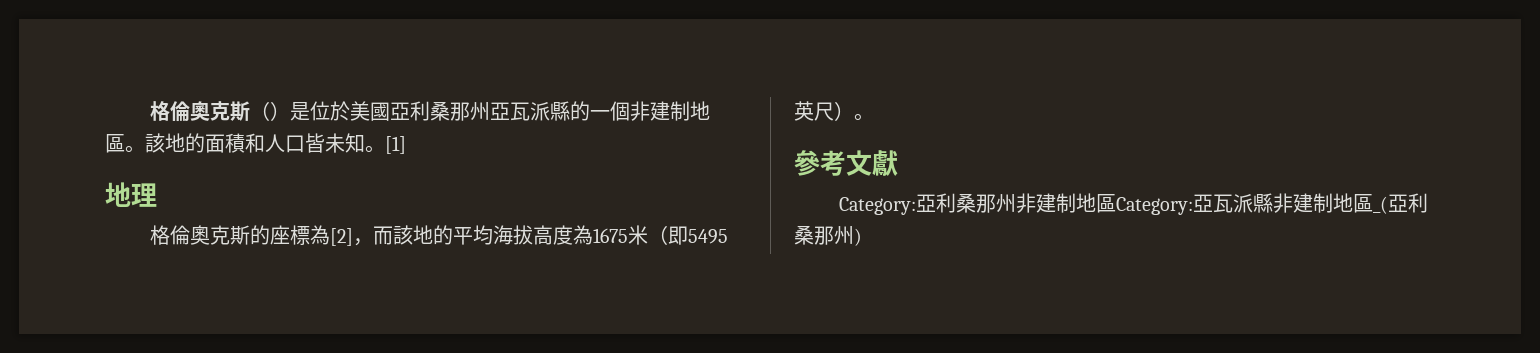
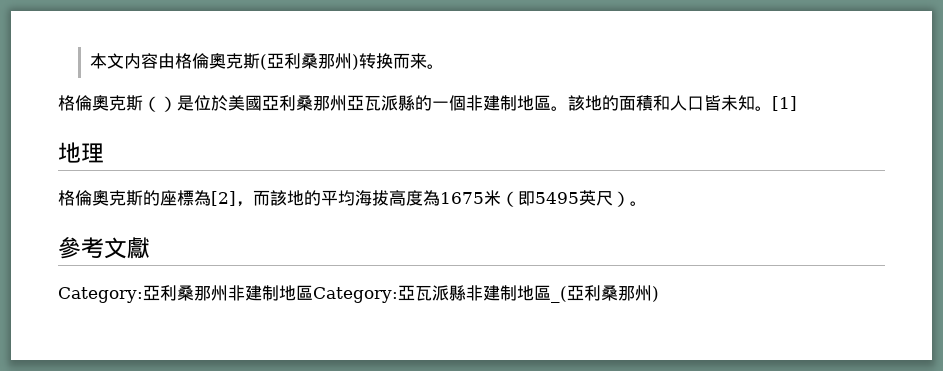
(149, 111) none -> [90,53,445,70] 本文内容由格倫奧克斯(亞利桑那州)转换而来。 //

